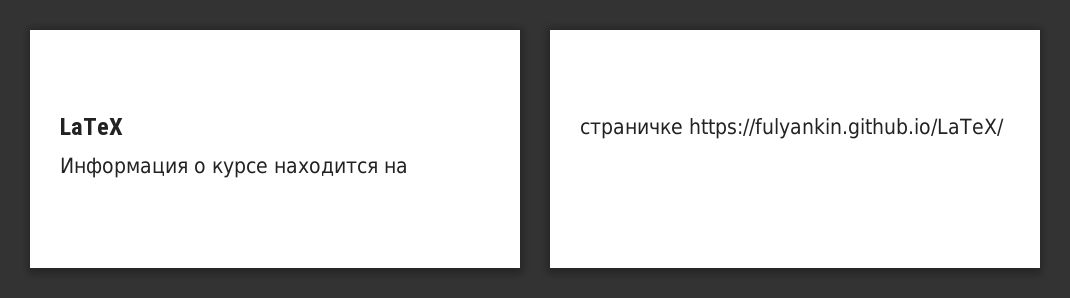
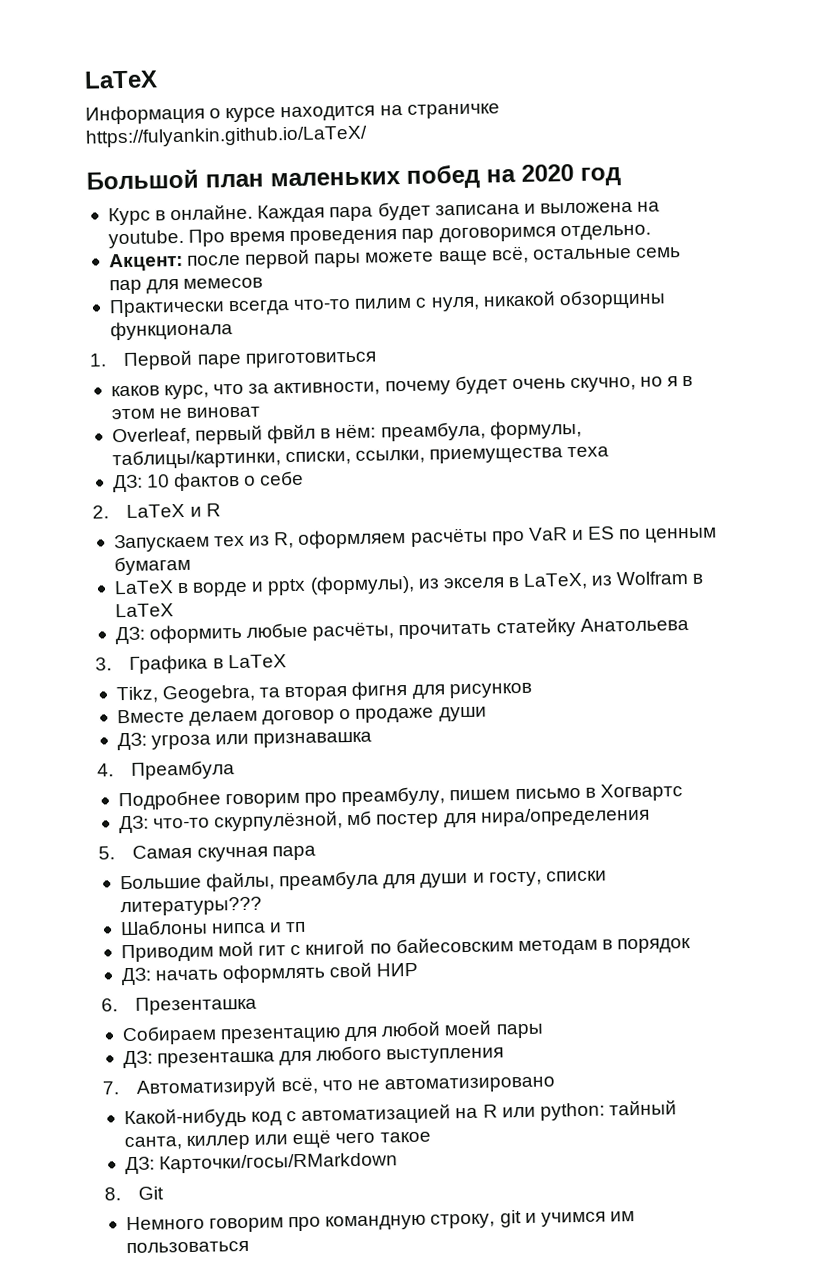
(1004, 128) none -> [86,163,621,190] [107,201,661,226] [107,224,651,249] [108,245,681,272] [108,277,264,295] [108,289,666,318] [109,320,233,341] [89,350,377,371] [110,375,694,400] [110,406,261,420] [111,419,582,446] [111,446,610,470] [111,470,305,493] [92,503,221,519] [113,526,718,553] [113,555,191,576] [113,570,705,597] [114,603,174,618] [114,616,689,645] [95,654,287,674] [115,681,532,704] [116,706,487,726] [116,731,373,751] [97,760,236,780] [117,783,683,811] [118,806,650,834] [98,844,316,862] [119,870,607,892] [119,896,262,917] [119,919,307,936] [120,937,692,963] [120,962,419,986] [101,995,258,1015] [121,1020,544,1046] [122,1045,505,1069] [102,1076,555,1098] [123,1100,677,1129] [123,1129,431,1151] [124,1152,399,1175] [104,1186,165,1201] [125,1210,635,1233] [125,1240,249,1254] // Большой план маленьких побед на 2020 год // Курс в онлайне. Каждая пара будет записана и выложена на youtube. Про время проведения пар договоримся отдельно. // Акцент: после первой пары можете ваще всё, остальные семь пар для мемесов // Практически всегда что-то пилим с нуля, никакой обзорщины функционала // 1. Первой паре приготовиться // каков курс, что за активности, почему будет очень скучно, но я в этом не виноват // Overleaf, первый фвйл в нём: преамбула, формулы, таблицы/картинки, списки, ссылки, приемущества теха // ДЗ: 10 фактов о себе // 2. LaTeX и R // Запускаем тех из R, оформляем расчёты про VaR и ES по ценным бумагам // LaTeX в ворде и pptx (формулы), из экселя в LaTeX, из Wolfram в LaTeX // ДЗ: оформить любые расчёты, прочитать статейку Анатольева // 3. Графика в LaTeX // Tikz, Geogebra, та вторая фигня для рисунков // Вместе делаем договор о продаже души // ДЗ: угроза или признавашка // 4. Преамбула // Подробнее говорим про преамбулу, пишем письмо в Хогвартс // ДЗ: что-то скурпулёзной, мб постер для нира/определения // 5. Самая скучная пара // Большие файлы, преамбула для души и госту, списки литературы??? // Шаблоны нипса и тп // Приводим мой гит с книгой по байесовским методам в порядок // ДЗ: начать оформлять свой НИР // 6. Презенташка // Собираем презентацию для любой моей пары // ДЗ: презенташка для любого выступления // 7. Автоматизируй всё, что не автоматизировано // Какой-нибудь код с автоматизацией на R или python: тайный санта, киллер или ещё чего такое // ДЗ: Карточки/госы/RMarkdown // 8. Git // Немного говорим про командную строку, git и учимся им пользоваться

